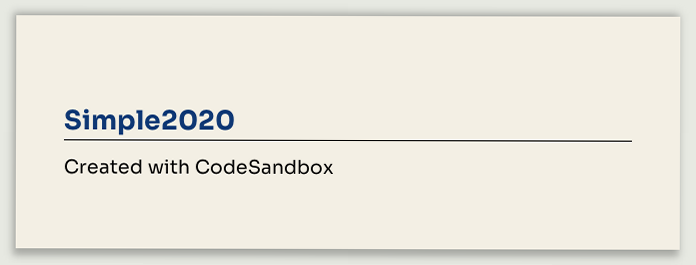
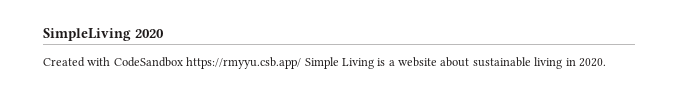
[63,108,236,136] Simple2020 -> [43,28,164,41] SimpleLiving 2020
(335, 166) none -> [186,57,606,69] https://rmyyu.csb.app/ Simple Living is a website about sustainable living in 2020.

